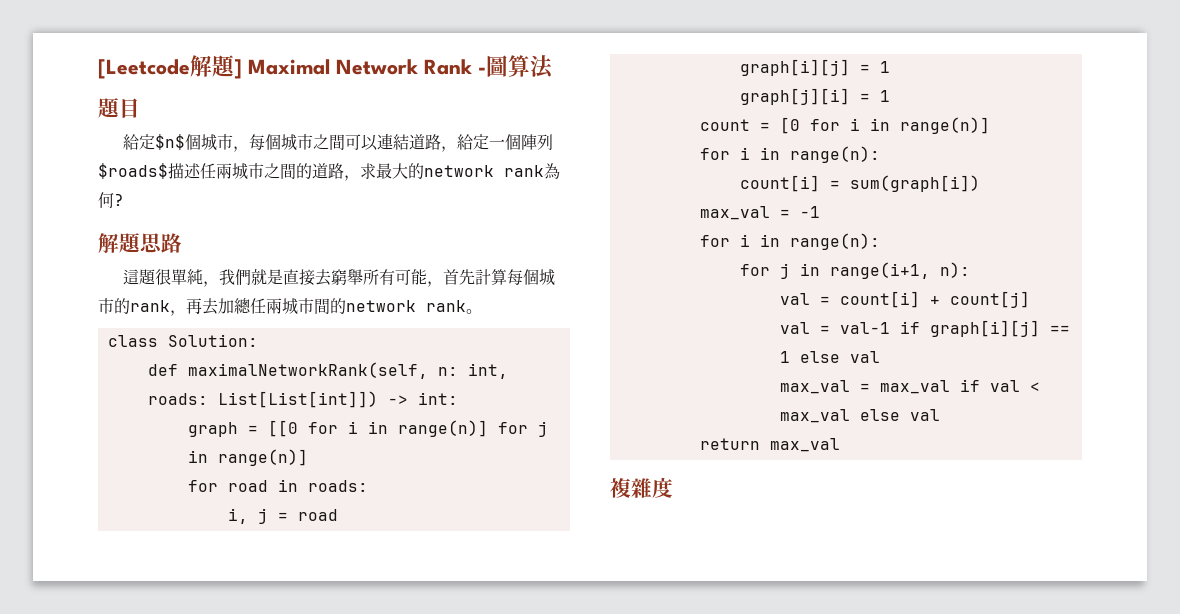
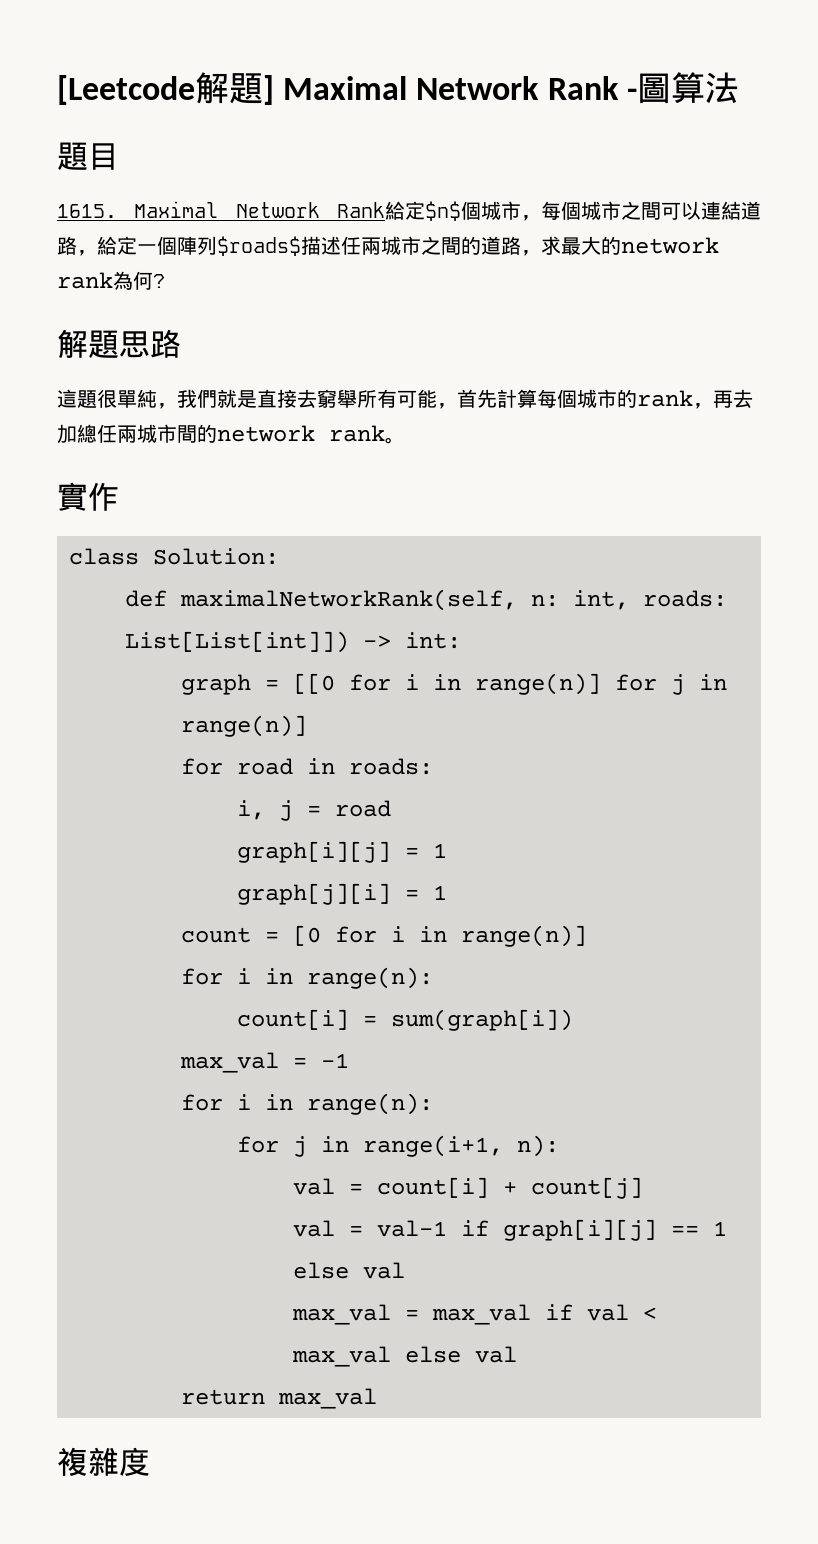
(140, 108) none -> [57,201,385,218] 1615. Maximal Network Rank
(482, 311) none -> [57,482,119,511] // 實作

